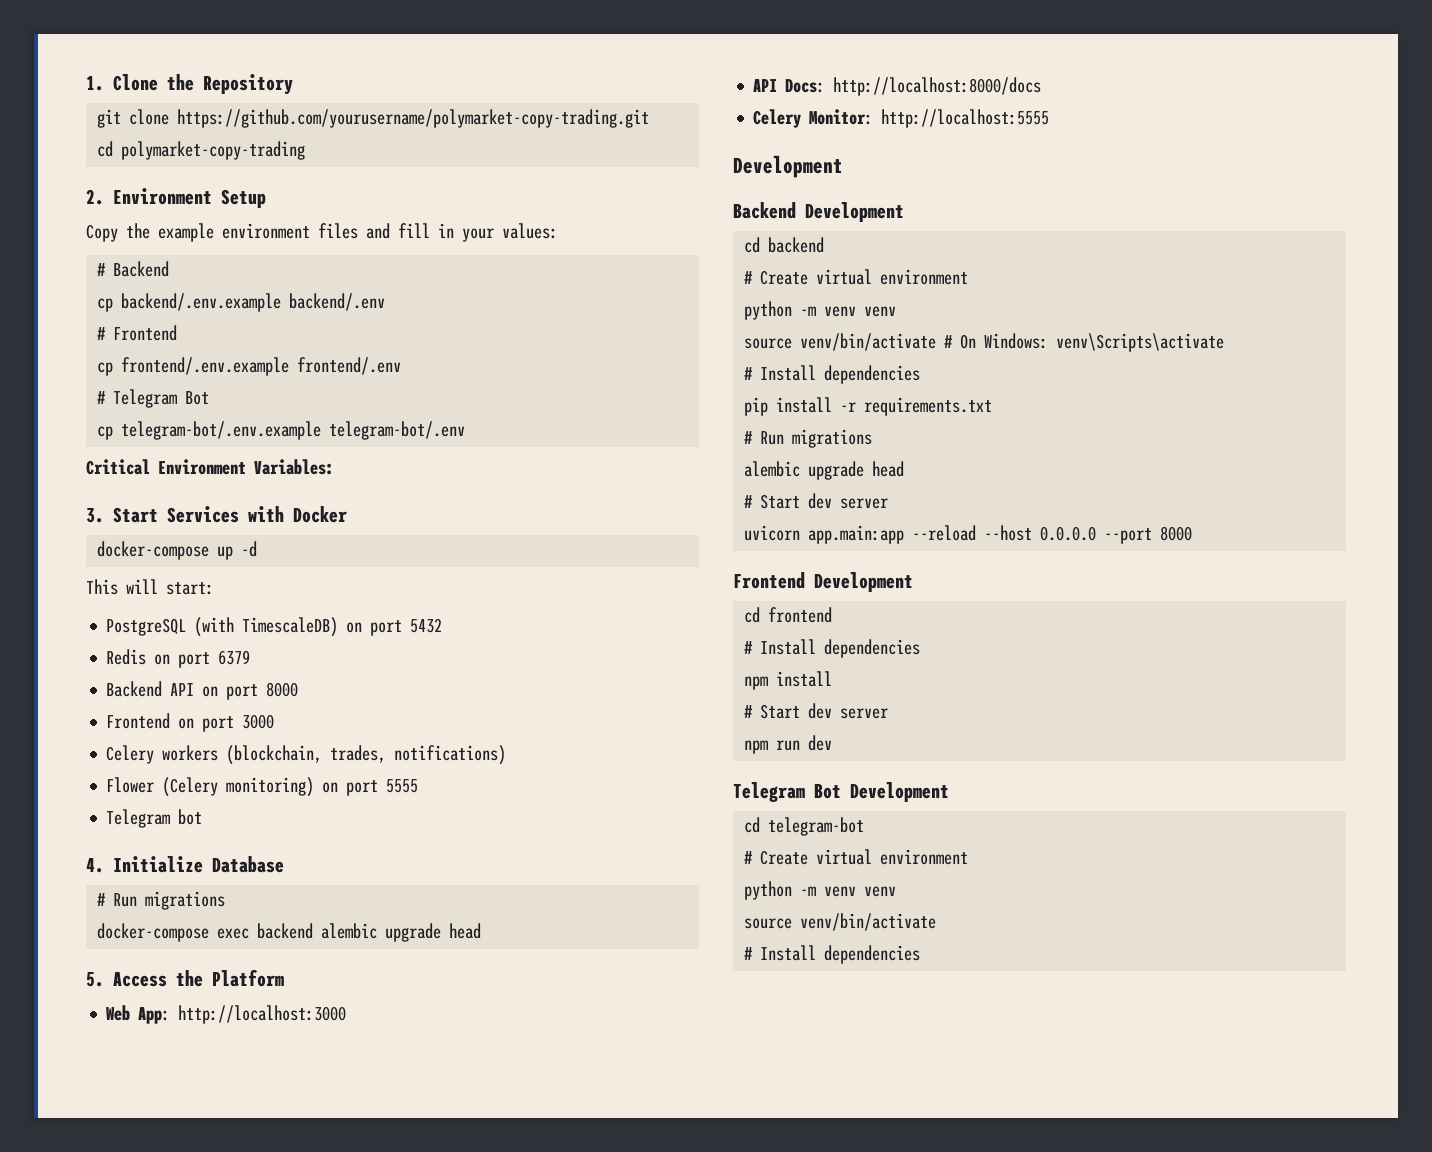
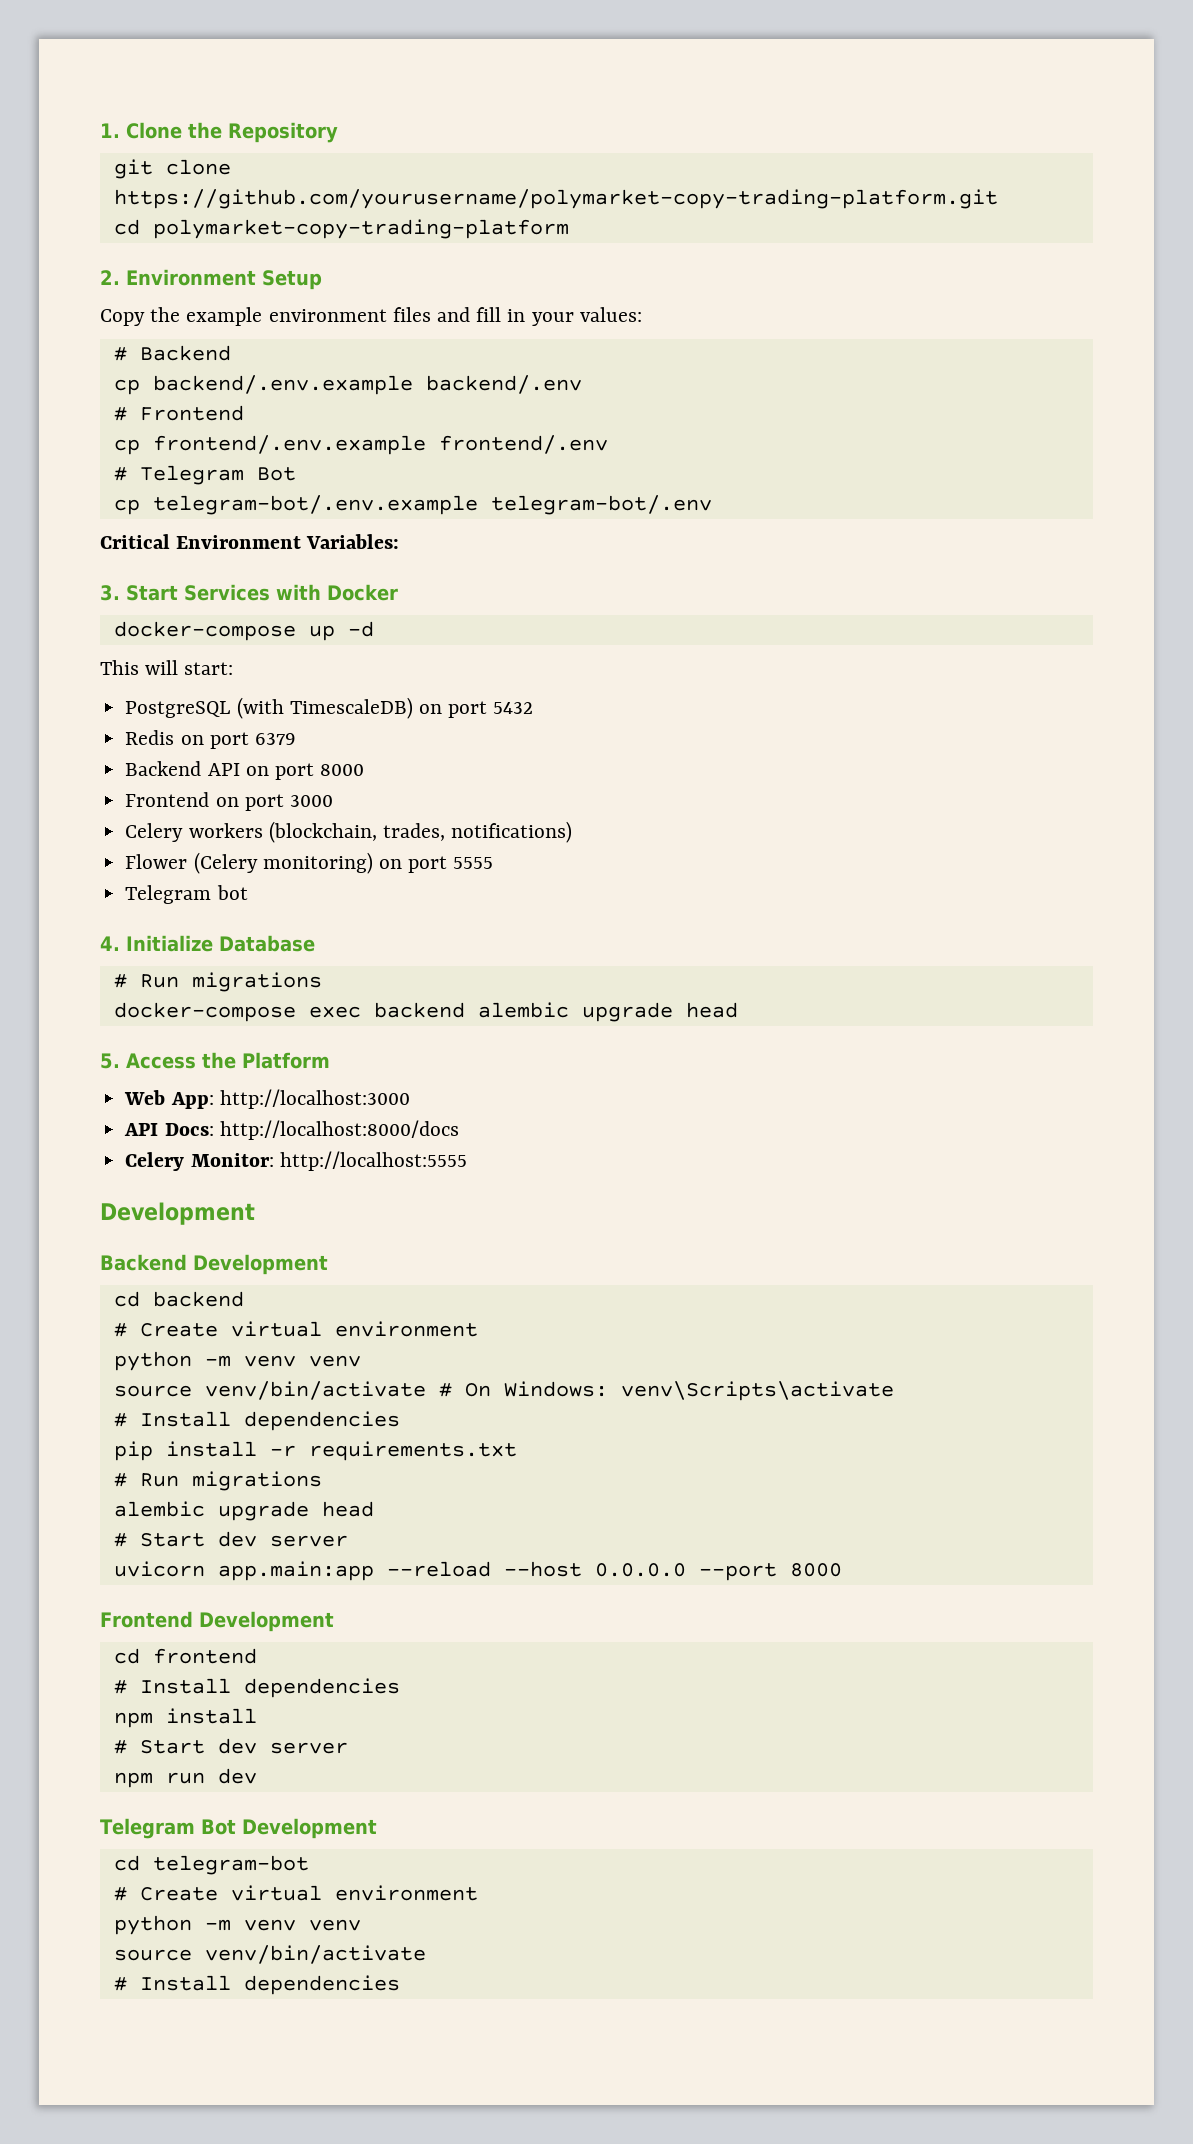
[177,109,650,128] [97,141,306,160] https://github.com/yourusername/polymarket-copy-trading.git // cd polymarket-copy-trading -> [113,189,998,209] [113,219,569,239] https://github.com/yourusername/polymarket-copy-trading-platform.git // cd polymarket-copy-trading-platform

